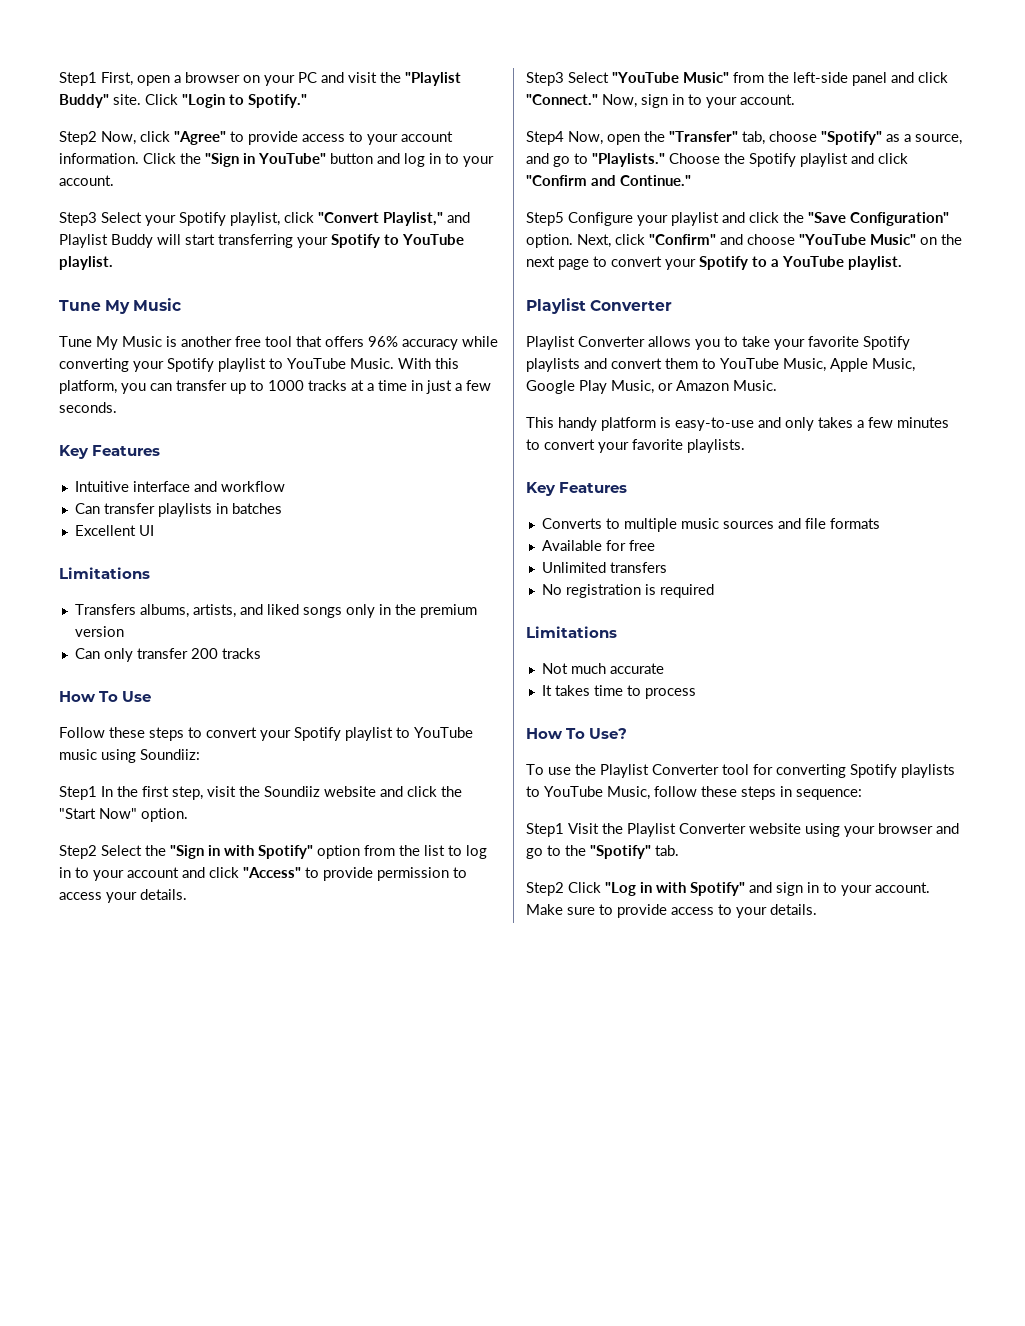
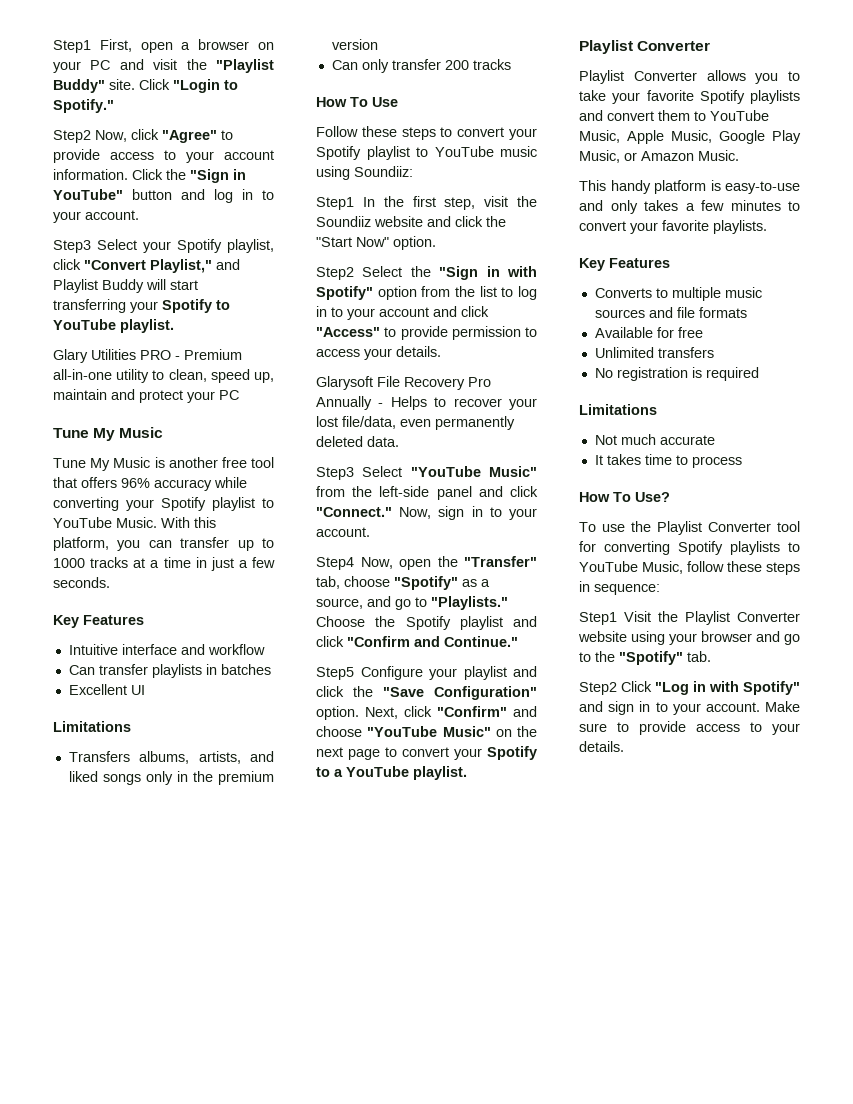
(113, 263) none -> [53,349,242,363] [53,369,274,383] [53,389,239,403] // Glary Utilities PRO - Premium all-in-one utility to clean, speed up, maintain and protect your PC
(187, 894) none -> [316,376,491,390] [316,396,537,410] [316,416,515,430] [316,436,399,447] // Glarysoft File Recovery Pro Annually - Helps to recover your lost file/data, even permanently deleted data.

